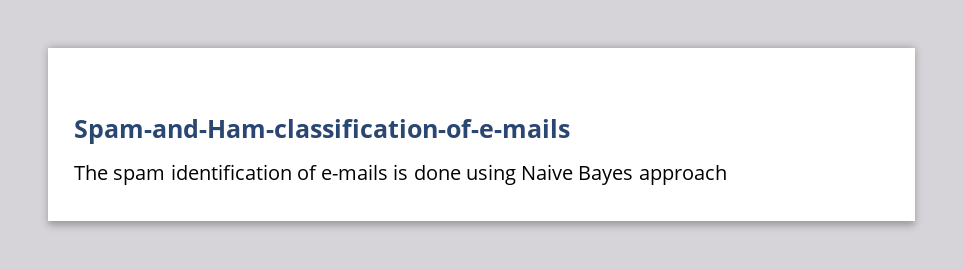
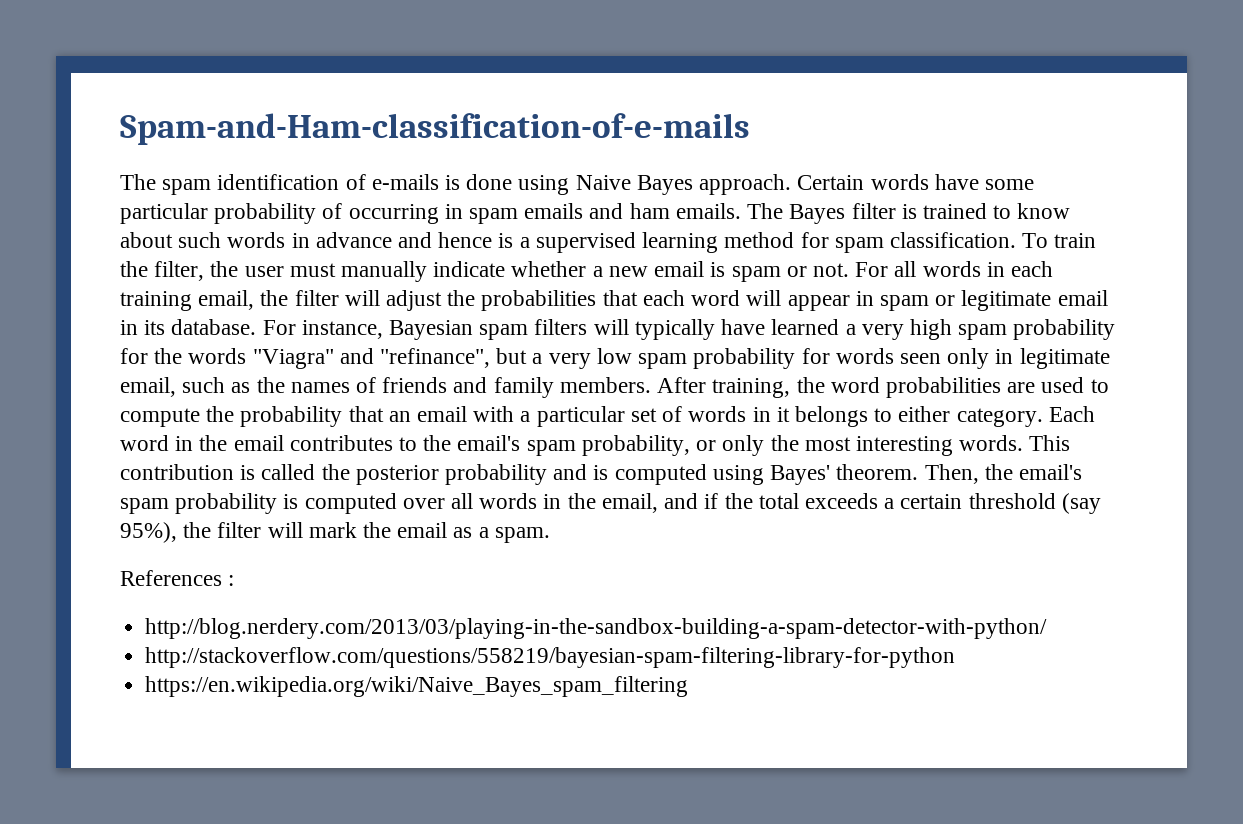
[638,165,727,185] approach -> [699,174,1034,195] [120,203,1071,224] [120,232,1097,253] [120,261,1053,282] [120,290,1108,311] [120,319,1116,340] [120,348,1110,369] [120,377,1109,398] [120,406,1095,427] [120,435,1071,456] [120,464,1082,485] [120,493,1101,514] [120,522,550,543] [120,570,235,586] [145,618,1048,639] [145,647,956,668] [145,676,689,697] approach. Certain words have some particular probability of occurring in spam emails and ham emails. The Bayes filter is trained to know about such words in advance and hence is a supervised learning method for spam classification. To train the filter, the user must manually indicate whether a new email is spam or not. For all words in each training email, the filter will adjust the probabilities that each word will appear in spam or legitimate email in its database. For instance, Bayesian spam filters will typically have learned a very high spam probability for the words "Viagra" and "refinance", but a very low spam probability for words seen only in legitimate email, such as the names of friends and family members. After training, the word probabilities are used to compute the probability that an email with a particular set of words in it belongs to either category. Each word in the email contributes to the email's spam probability, or only the most interesting words. This contribution is called the posterior probability and is computed using Bayes' theorem. Then, the email's spam probability is computed over all words in the email, and if the total exceeds a certain threshold (say 95%), the filter will mark the email as a spam. // References : // http://blog.nerdery.com/2013/03/playing-in-the-sandbox-building-a-spam-detector-with-python/ // http://stackoverflow.com/questions/558219/bayesian-spam-filtering-library-for-python // https://en.wikipedia.org/wiki/Naive_Bayes_spam_filtering

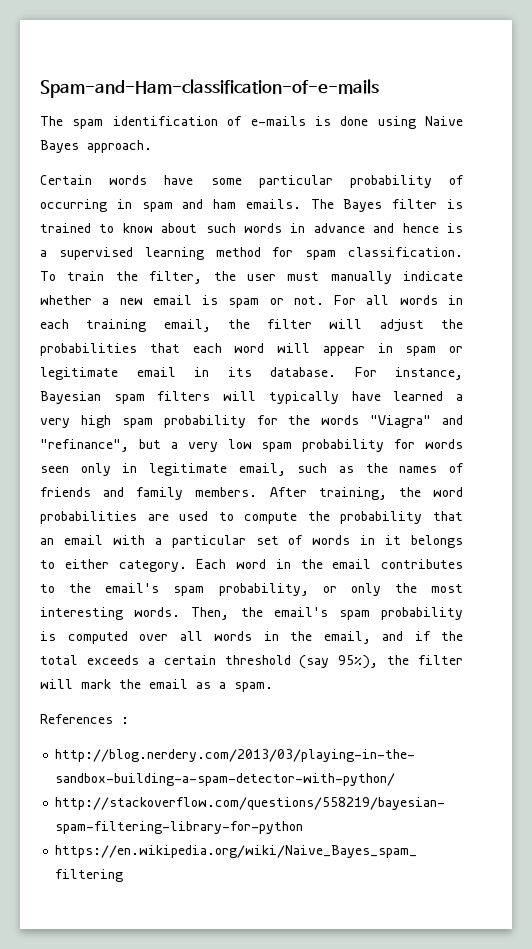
(792, 184) none -> (152, 146) //
[524,203,584,219] emails -> (173, 207) none
[1029,435,1071,451] [120,464,919,485] This contribution is called the posterior probability and is computed using Bayes' theorem. -> (181, 612) none

